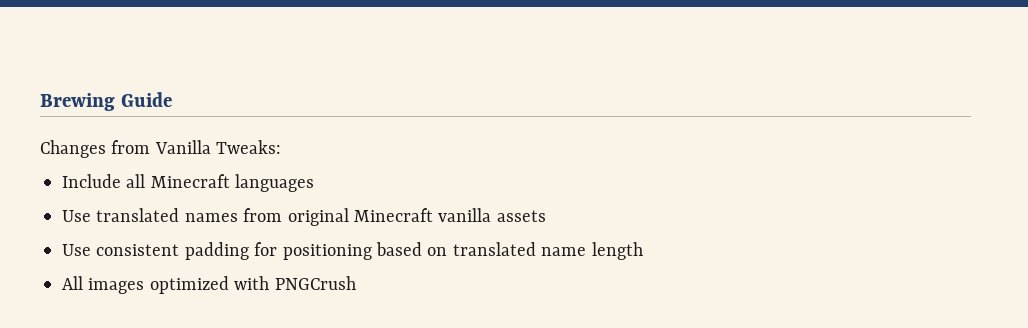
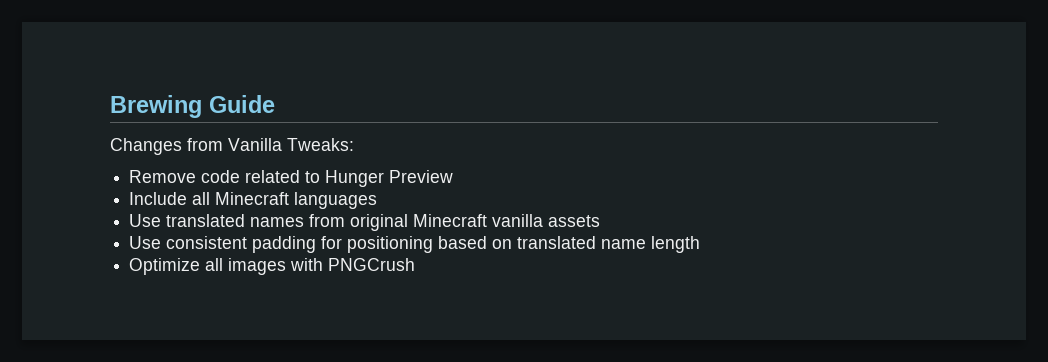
(282, 147) none -> [129,170,454,187] // Remove code related to Hunger Preview
[62,276,229,294] All images optimized -> [129,258,287,275] Optimize all images

